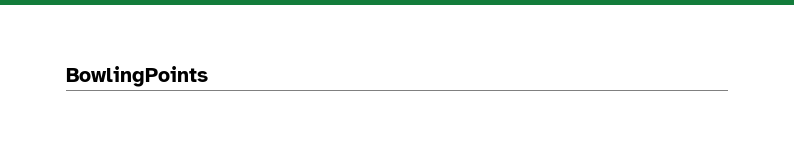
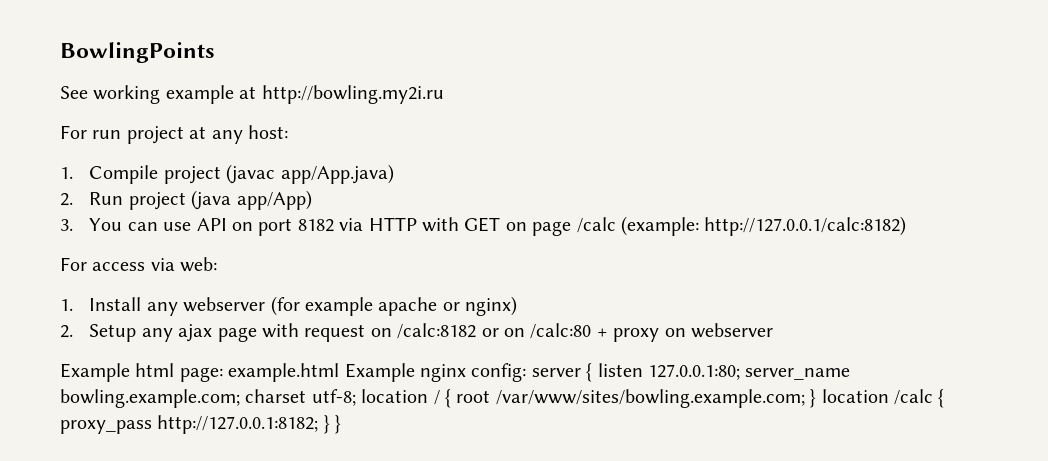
(208, 76) none -> [60,85,444,104] [60,125,288,144] [60,164,394,184] [60,190,312,210] [60,216,907,236] [60,257,218,272] [60,296,518,316] [60,323,773,342] [60,363,851,382] [60,389,945,408] [60,415,342,434] // See working example at http://bowling.my2i.ru // For run project at any host: // 1. Compile project (javac app/App.java) // 2. Run project (java app/App) // 3. You can use API on port 8182 via HTTP with GET on page /calc (example: http://127.0.0.1/calc:8182) // For access via web: // 1. Install any webserver (for example apache or nginx) // 2. Setup any ajax page with request on /calc:8182 or on /calc:80 + proxy on webserver // Example html page: example.html Example nginx config: server { listen 127.0.0.1:80; server_name bowling.example.com; charset utf-8; location / { root /var/www/sites/bowling.example.com; } location /calc { proxy_pass http://127.0.0.1:8182; } }

